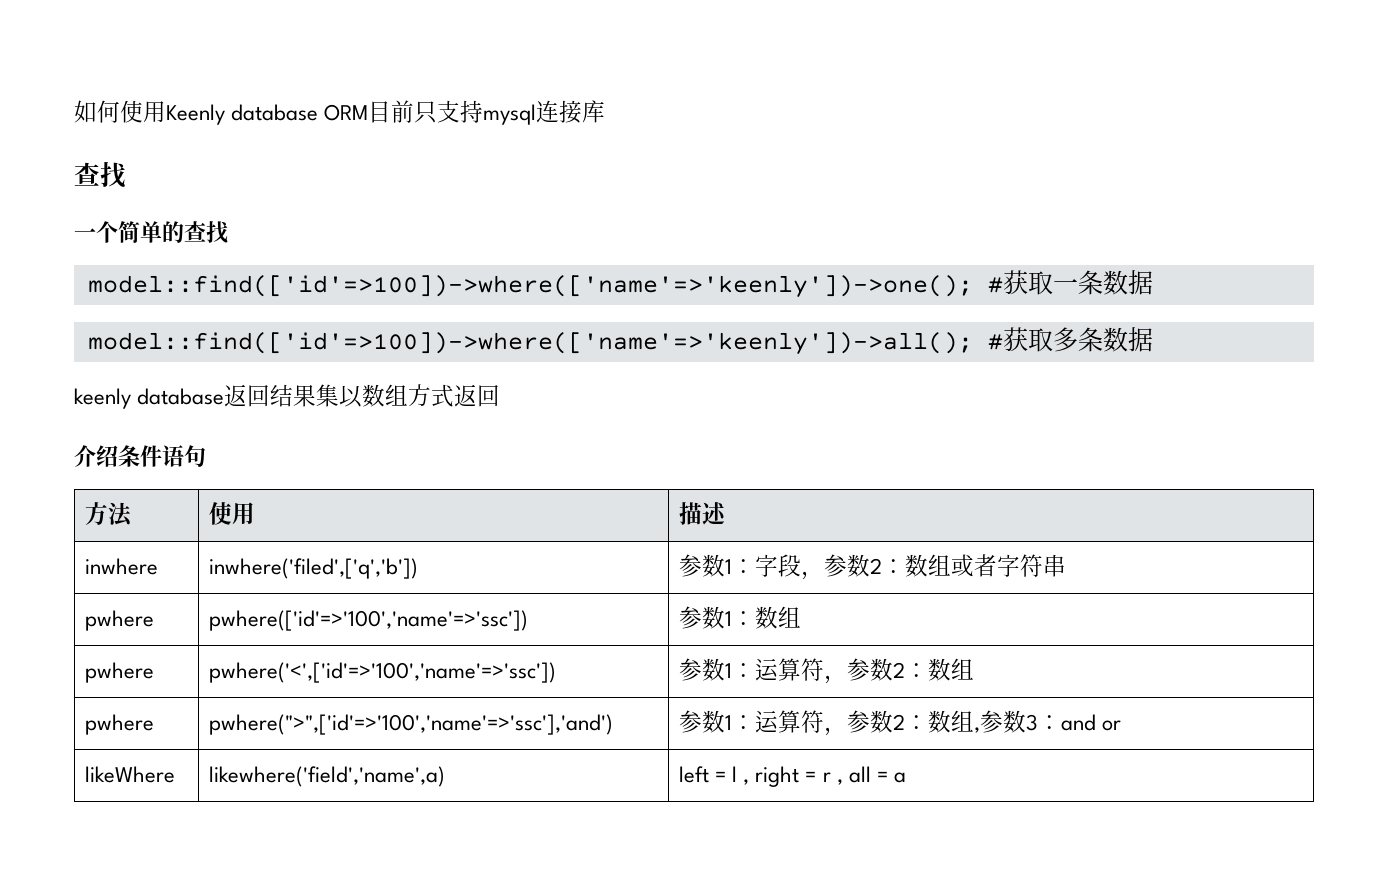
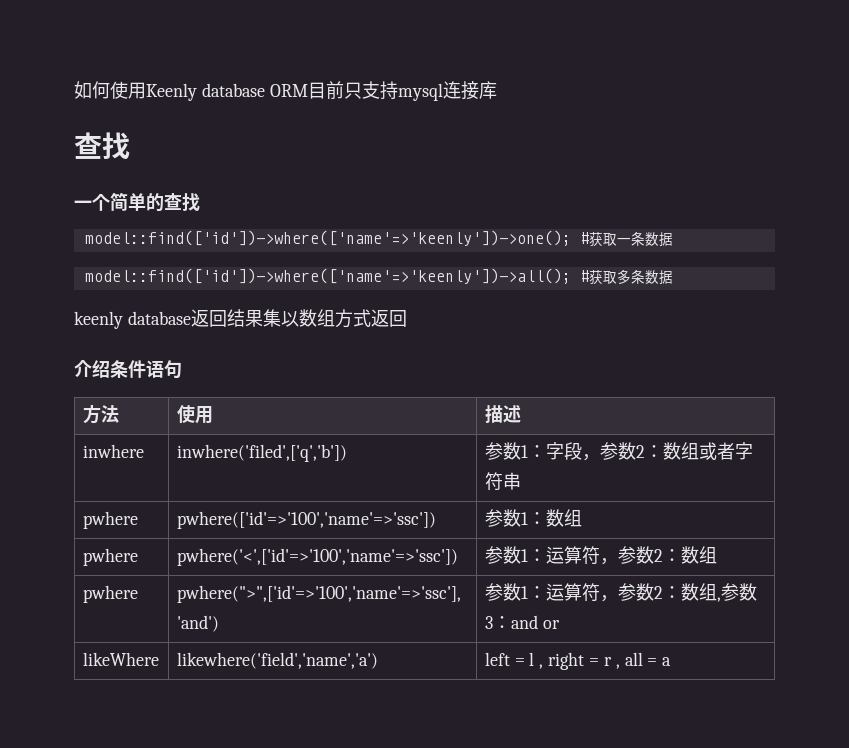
[87,275,973,298] model::find(['id'=>100])->where(['name'=>'keenly'])->one(); -> [84,230,571,246] model::find(['id'])->where(['name'=>'keenly'])->one();
[87,332,973,355] model::find(['id'=>100])->where(['name'=>'keenly'])->all(); -> [84,268,571,284] model::find(['id'])->where(['name'=>'keenly'])->all();
[209,766,446,787] likewhere('field','name',a) -> [176,652,378,669] likewhere('field','name','a')

